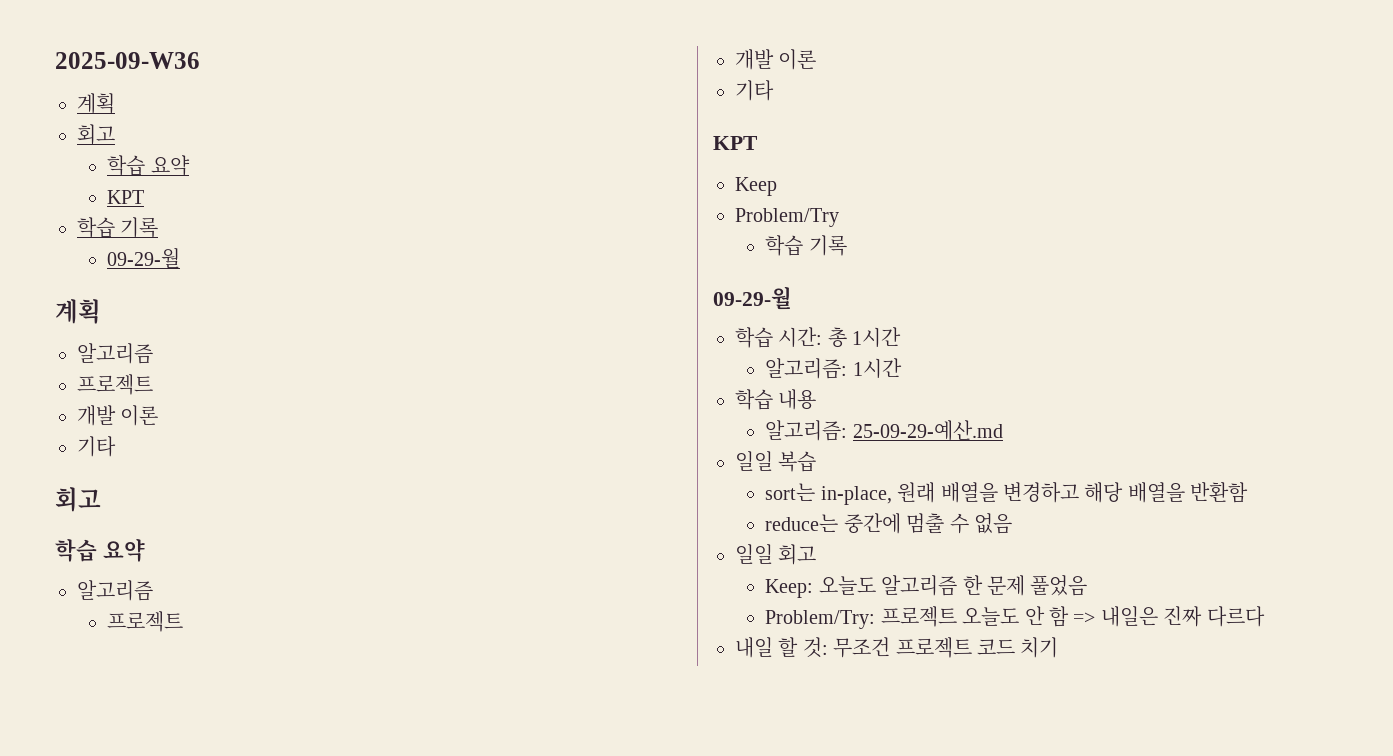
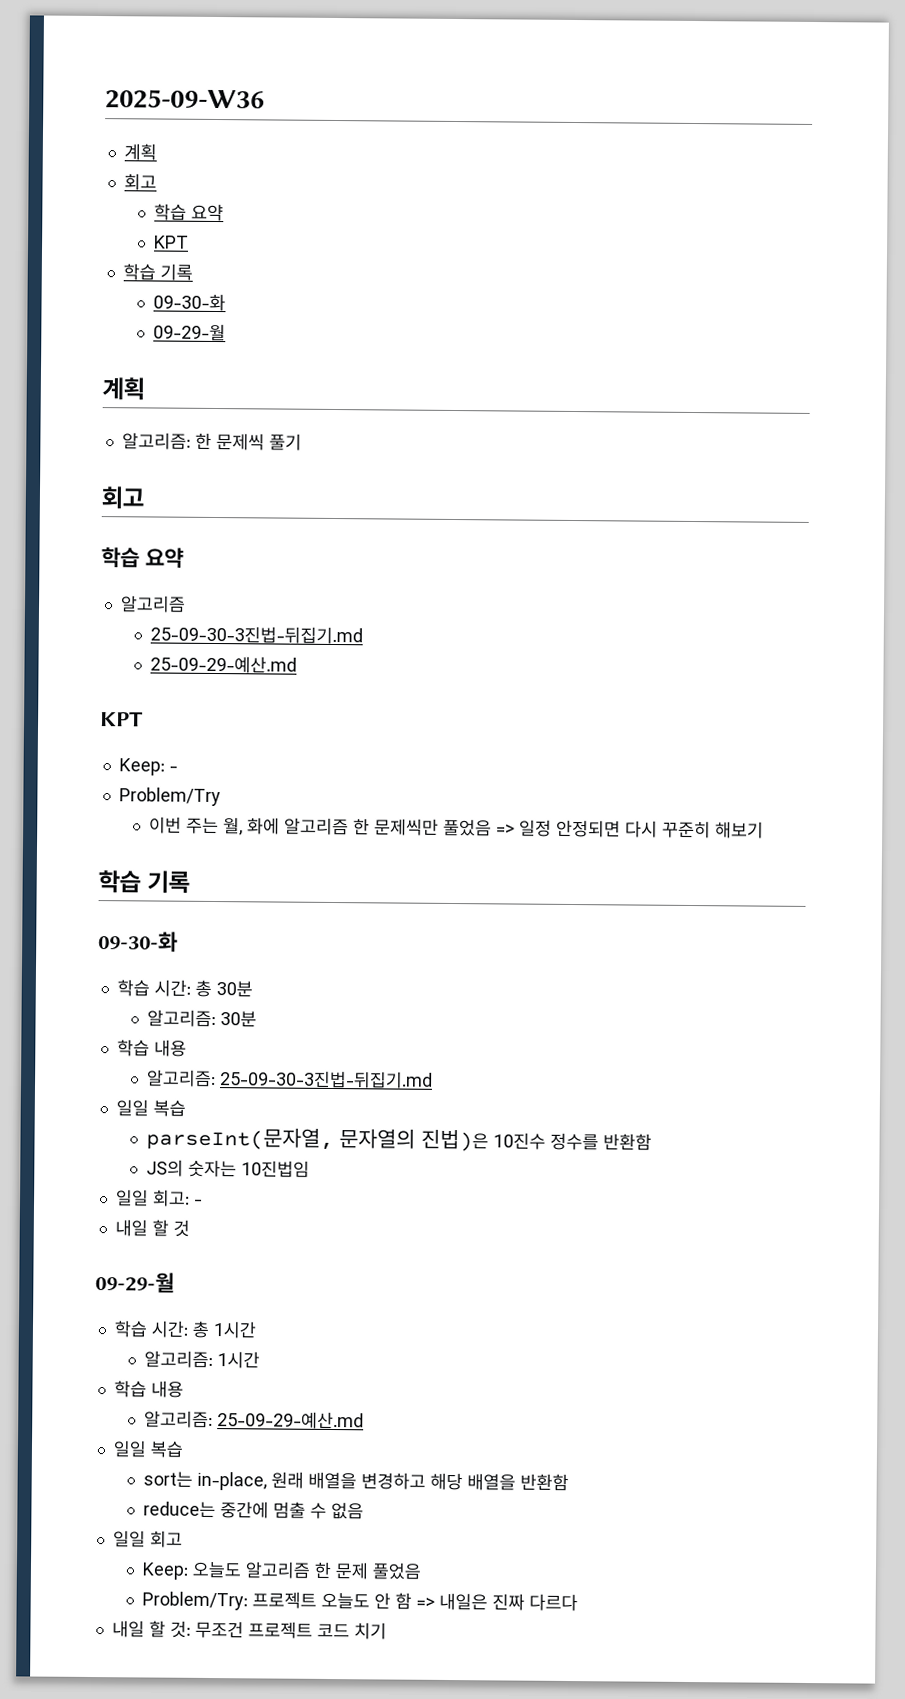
(159, 227) none -> [152,293,226,312] // 09-30-화
[77,343,153,364] [77,374,153,395] [77,405,159,426] [77,436,116,457] 알고리즘 // 프로젝트 // 개발 이론 // 기타 -> [121,432,302,451] 알고리즘: 한 문제씩 풀기
[107,611,184,632] [735,49,817,70] [735,80,774,101] [713,136,758,150] [735,177,777,196] 프로젝트 // 개발 이론 // 기타 // KPT // Keep -> [149,625,363,645] [149,655,297,674] [100,711,143,727] [118,758,178,776] 25-09-30-3진법-뒤집기.md // 25-09-29-예산.md // KPT // Keep: -
[765,235,847,256] 학습 기록 -> [148,816,764,839] [98,870,190,894] [98,931,178,952] [116,979,253,998] [146,1009,257,1028] [116,1039,187,1057] [146,1069,433,1089] [115,1099,186,1117] [145,1127,652,1152] [145,1159,310,1178] [115,1189,203,1207] [114,1219,190,1237] 이번 주는 월, 화에 알고리즘 한 문제씩만 풀었음 => 일정 안정되면 다시 꾸준히 해보기 // 학습 기록 // 09-30-화 // 학습 시간: 총 30분 // 알고리즘: 30분 // 학습 내용 // 알고리즘: 25-09-30-3진법-뒤집기.md // 일일 복습 // parseInt(문자열, 문자열의 진법)은 10진수 정수를 반환함 // JS의 숫자는 10진법임 // 일일 회고: - // 내일 할 것

